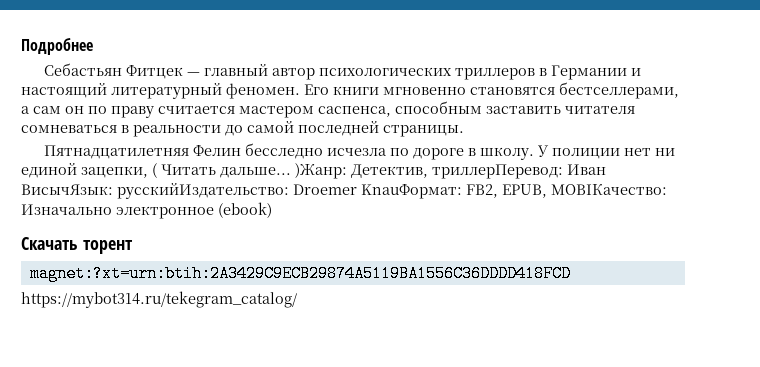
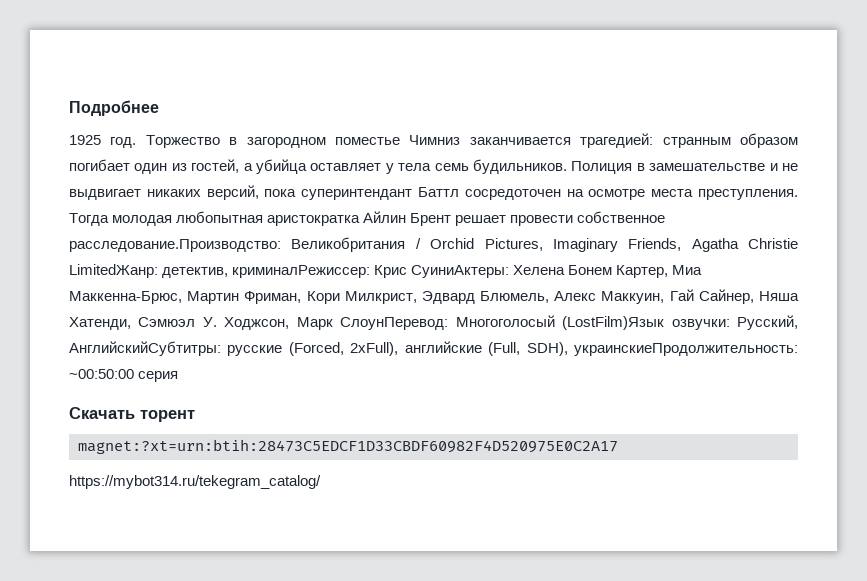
[44,63,642,80] [21,82,679,99] [21,101,635,118] [21,121,464,137] [44,143,676,160] [21,163,606,179] [21,183,667,199] [21,202,272,219] Себастьян Фитцек — главный автор психологических триллеров в Германии и настоящий литературный феномен. Его книги мгновенно становятся бестселлерами, а сам он по праву считается мастером саспенса, способным заставить читателя сомневаться в реальности до самой последней страницы. // Пятнадцатилетняя Фелин бесследно исчезла по дороге в школу. У полиции нет ни единой зацепки, ( Читать дальше... )Жанр: Детектив, триллерПеревод: Иван ВисычЯзык: русскийИздательство: Droemer KnauФормат: FB2, EPUB, MOBIКачество: Изначально электронное (ebook) -> [69,133,798,148] [69,159,798,174] [69,185,798,200] [69,211,666,226] [69,237,798,252] [69,264,703,278] [69,289,800,304] [69,315,799,330] [69,341,798,356] [69,369,179,382] 1925 год. Торжество в загородном поместье Чимниз заканчивается трагедией: странным образом погибает один из гостей, а убийца оставляет у тела семь будильников. Полиция в замешательстве и не выдвигает никаких версий, пока суперинтендант Баттл сосредоточен на осмотре места преступления. Тогда молодая любопытная аристократка Айлин Брент решает провести собственное расследование.Производство: Великобритания / Orchid Pictures, Imaginary Friends, Agatha Christie LimitedЖанр: детектив, криминалРежиссер: Крис СуиниАктеры: Хелена Бонем Картер, Миа Маккенна-Брюс, Мартин Фриман, Кори Милкрист, Эдвард Блюмель, Алекс Маккуин, Гай Сайнер, Няша Хатенди, Сэмюэл У. Ходжсон, Марк СлоунПеревод: Многоголосый (LostFilm)Язык озвучки: Русский, АнглийскийСубтитры: русские (Forced, 2xFull), английские (Full, SDH), украинскиеПродолжительность: ~00:50:00 серия
[29,265,571,282] magnet:?xt=urn:btih:2A3429C9ECB29874A5119BA1556C36DDDD418FCD -> [78,439,618,454] magnet:?xt=urn:btih:28473C5EDCF1D33CBDF60982F4D520975E0C2A17

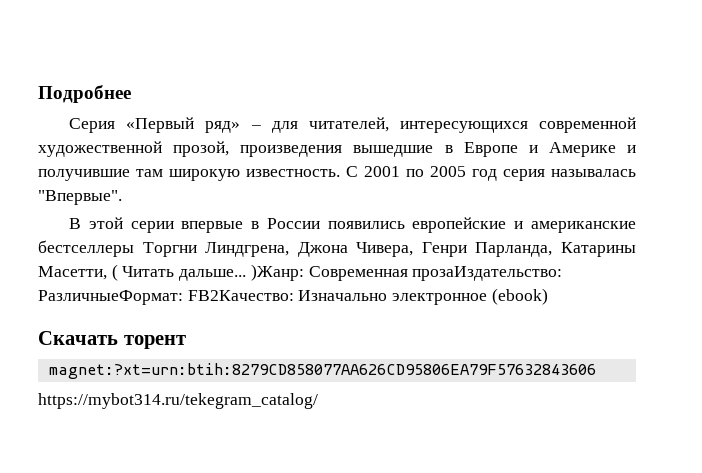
[69,133,798,148] [69,159,798,174] [69,185,798,200] [69,211,666,226] [69,237,798,252] [69,264,703,278] [69,289,800,304] [69,315,799,330] [69,341,798,356] [69,369,179,382] 1925 год. Торжество в загородном поместье Чимниз заканчивается трагедией: странным образом погибает один из гостей, а убийца оставляет у тела семь будильников. Полиция в замешательстве и не выдвигает никаких версий, пока суперинтендант Баттл сосредоточен на осмотре места преступления. Тогда молодая любопытная аристократка Айлин Брент решает провести собственное расследование.Производство: Великобритания / Orchid Pictures, Imaginary Friends, Agatha Christie LimitedЖанр: детектив, криминалРежиссер: Крис СуиниАктеры: Хелена Бонем Картер, Миа Маккенна-Брюс, Мартин Фриман, Кори Милкрист, Эдвард Блюмель, Алекс Маккуин, Гай Сайнер, Няша Хатенди, Сэмюэл У. Ходжсон, Марк СлоунПеревод: Многоголосый (LostFilm)Язык озвучки: Русский, АнглийскийСубтитры: русские (Forced, 2xFull), английские (Full, SDH), украинскиеПродолжительность: ~00:50:00 серия -> [69,117,636,133] [38,141,636,157] [38,166,636,181] [38,190,122,205] [69,217,637,233] [38,240,636,257] [38,264,563,281] [38,288,548,305] Серия «Первый ряд» – для читателей, интересующихся современной художественной прозой, произведения вышедшие в Европе и Америке и получившие там широкую известность. С 2001 по 2005 год серия называлась "Впервые". // В этой серии впервые в России появились европейские и американские бестселлеры Торгни Линдгрена, Джона Чивера, Генри Парланда, Катарины Масетти, ( Читать дальше... )Жанр: Современная прозаИздательство: РазличныеФормат: FB2Качество: Изначально электронное (ebook)
[78,439,618,454] magnet:?xt=urn:btih:28473C5EDCF1D33CBDF60982F4D520975E0C2A17 -> [48,363,596,379] magnet:?xt=urn:btih:8279CD858077AA626CD95806EA79F57632843606

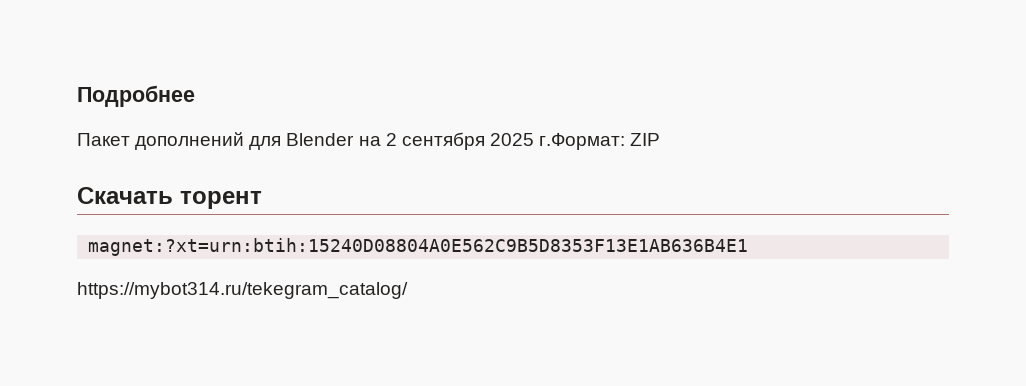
[69,117,636,133] [38,141,636,157] [38,166,636,181] [38,190,122,205] [69,217,637,233] [38,240,636,257] [38,264,563,281] [38,288,548,305] Серия «Первый ряд» – для читателей, интересующихся современной художественной прозой, произведения вышедшие в Европе и Америке и получившие там широкую известность. С 2001 по 2005 год серия называлась "Впервые". // В этой серии впервые в России появились европейские и американские бестселлеры Торгни Линдгрена, Джона Чивера, Генри Парланда, Катарины Масетти, ( Читать дальше... )Жанр: Современная прозаИздательство: РазличныеФормат: FB2Качество: Изначально электронное (ebook) -> [77,132,661,150] Пакет дополнений для Blender на 2 сентября 2025 г.Формат: ZIP
[48,363,596,379] magnet:?xt=urn:btih:8279CD858077AA626CD95806EA79F57632843606 -> [88,238,749,256] magnet:?xt=urn:btih:15240D08804A0E562C9B5D8353F13E1AB636B4E1

